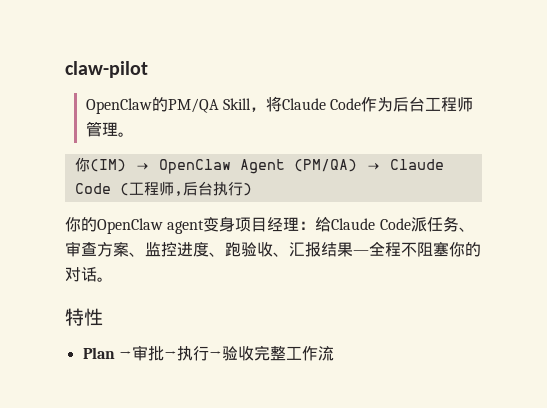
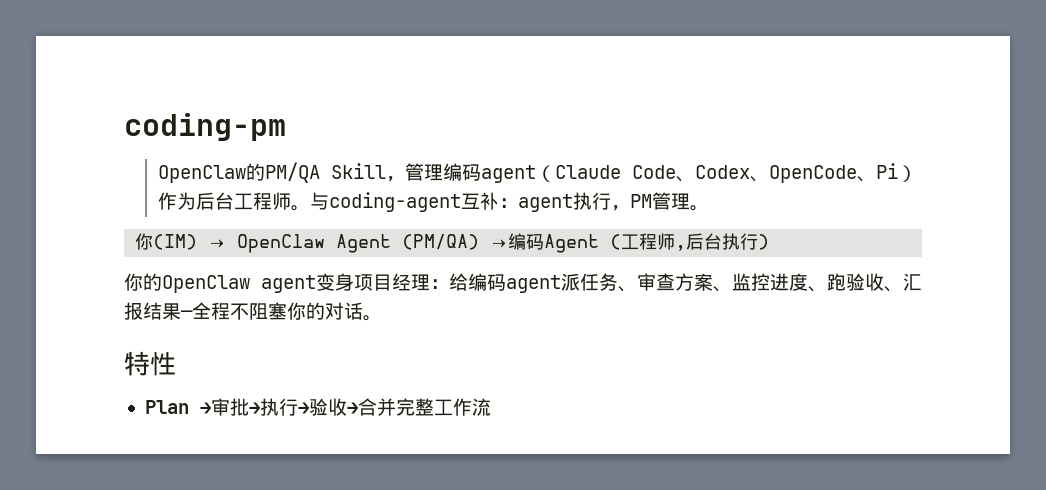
[65,61,148,78] claw-pilot -> [124,113,286,141] coding-pm
[265,96,474,112] 将Claude Code作为后台工程师 -> [404,163,917,183] [157,192,652,212] 管理编码agent（Claude Code、Codex、OpenCode、Pi）作为后台工程师。与coding-agent互补：agent执行，PM
[389,159,444,170] [74,183,111,194] Claude Code -> [508,233,600,253] 编码Agent
[331,218,411,230] Claude Code -> [468,273,561,293] 编码agent
(254, 353) none -> [346,398,396,416] →合并

